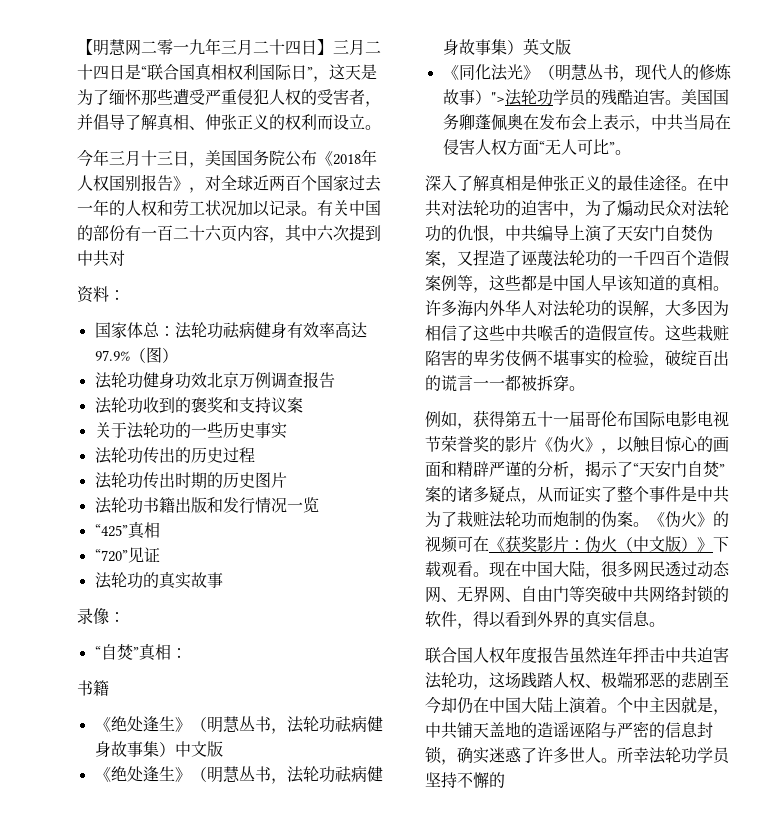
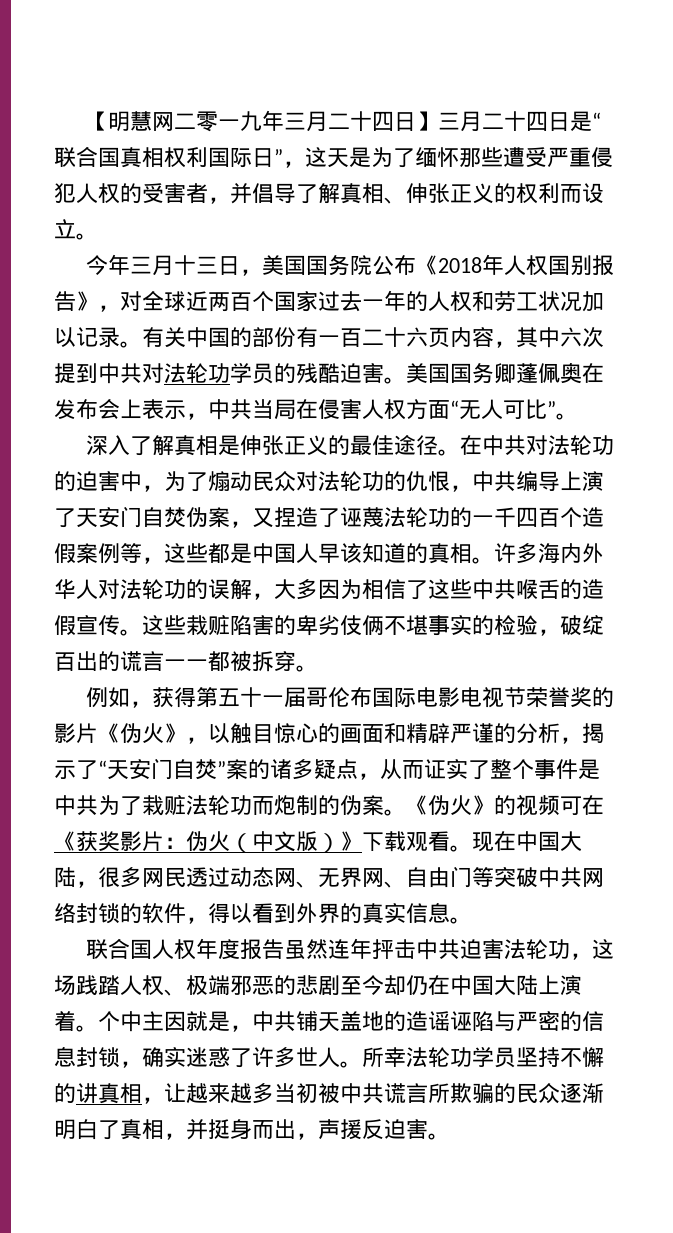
[77,286,125,303] [94,321,367,339] [94,347,178,363] [94,371,335,389] [94,397,303,414] [94,422,287,439] [94,447,255,464] [94,472,287,489] [94,497,319,514] [94,521,160,539] [94,547,160,563] [94,571,223,589] [77,608,125,625] [94,643,187,661] [77,680,109,696] [94,715,383,734] [94,741,223,757] [94,765,383,784] [442,38,571,55] [442,64,732,82] [442,89,505,105] // 资料： // 国家体总：法轮功祛病健身有效率高达97.9%（图） // 法轮功健身功效北京万例调查报告 // 法轮功收到的褒奖和支持议案 // 关于法轮功的一些历史事实 // 法轮功传出的历史过程 // 法轮功传出时期的历史图片 // 法轮功书籍出版和发行情况一览 // “425”真相 // “720”见证 // 法轮功的真实故事 // 录像： // “自焚”真相： // 书籍 // 《绝处逢生》（明慧丛书，法轮功祛病健身故事集）中文版 // 《绝处逢生》（明慧丛书，法轮功祛病健身故事集）英文版 // 《同化法光》（明慧丛书，现代人的修炼故事）"> -> (164, 373) none
(505, 780) none -> [76,1083,604,1104] [54,1119,450,1140] 讲真相，让越来越多当初被中共谎言所欺骗的民众逐渐明白了真相，并挺身而出，声援反迫害。

